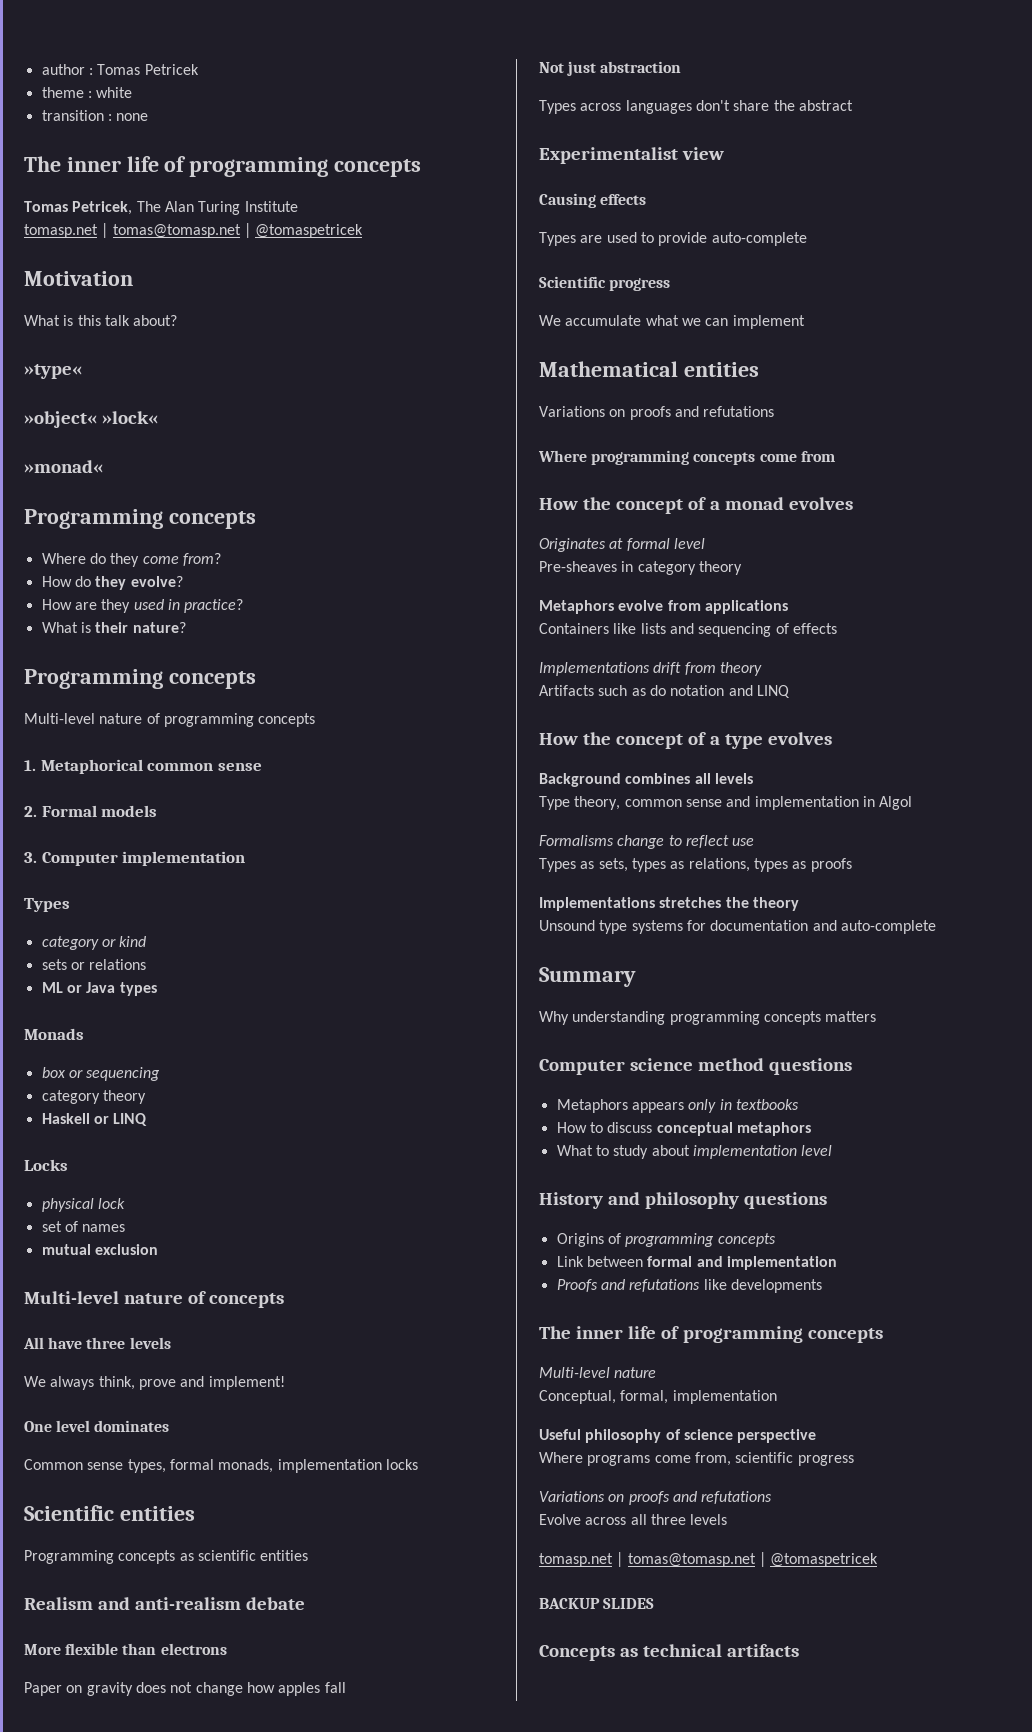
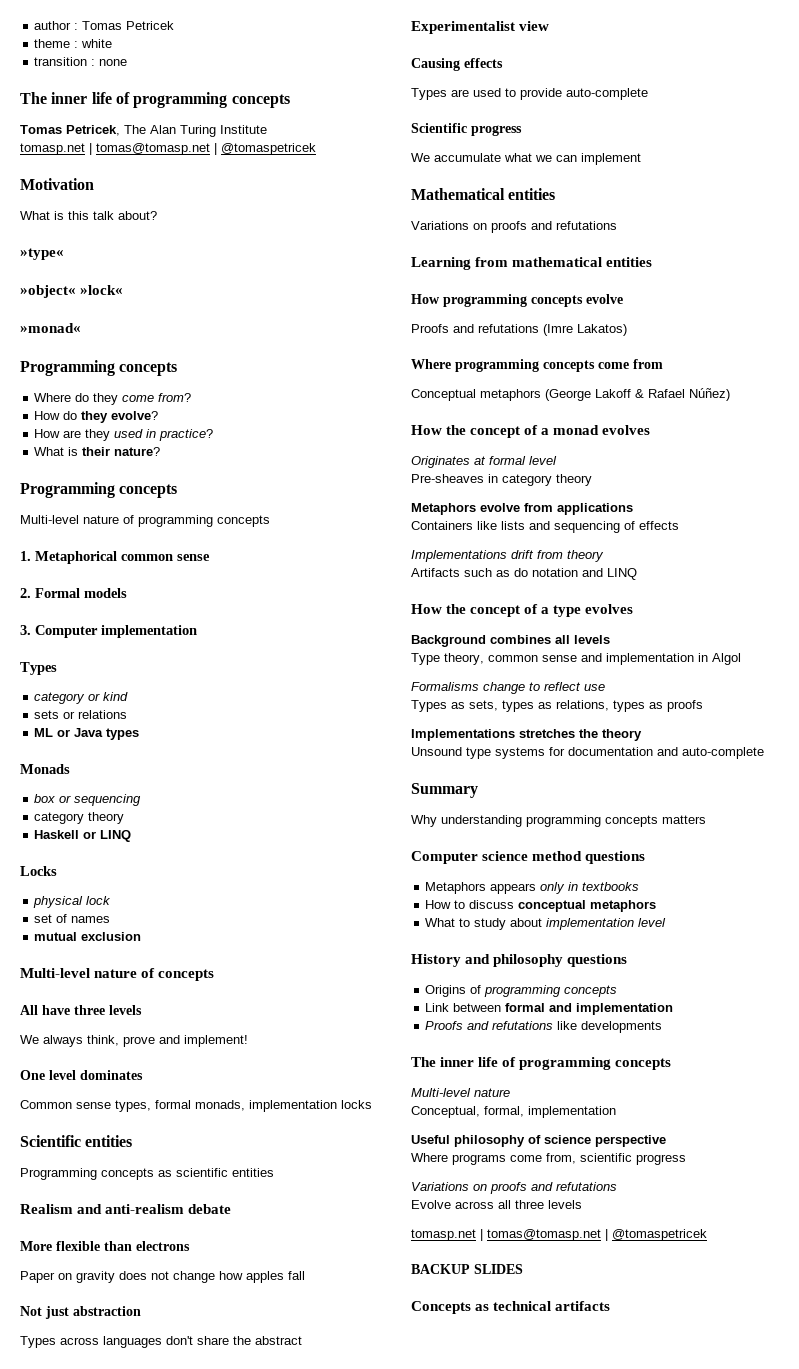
(775, 411) none -> [411,257,653,270] [411,294,623,307] [411,324,627,336] // Learning from mathematical entities // How programming concepts evolve // Proofs and refutations (Imre Lakatos)
(835, 456) none -> [411,388,730,401] // Conceptual metaphors (George Lakoff & Rafael Núñez)

